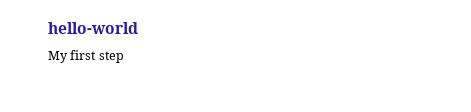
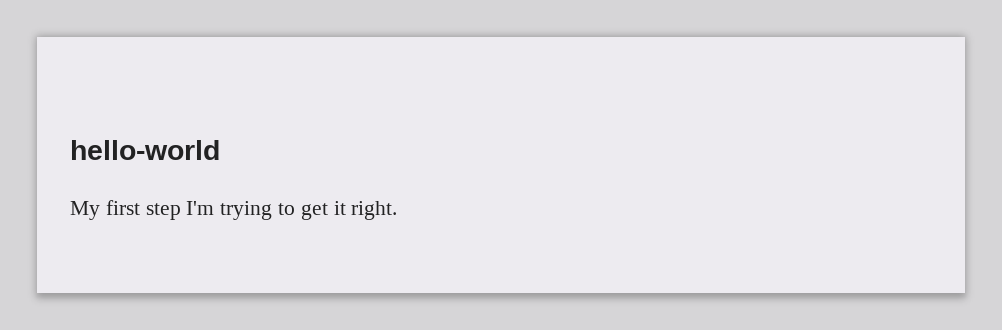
(124, 57) none -> [186,201,398,220] I'm trying to get it right.

